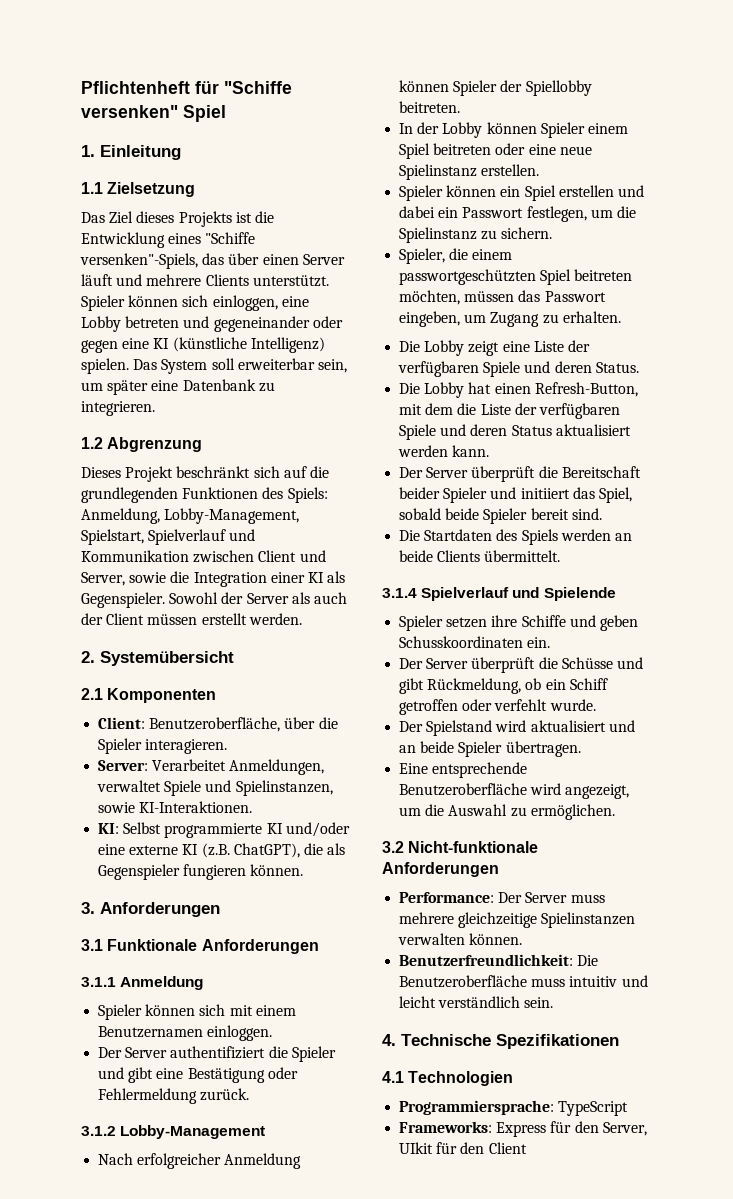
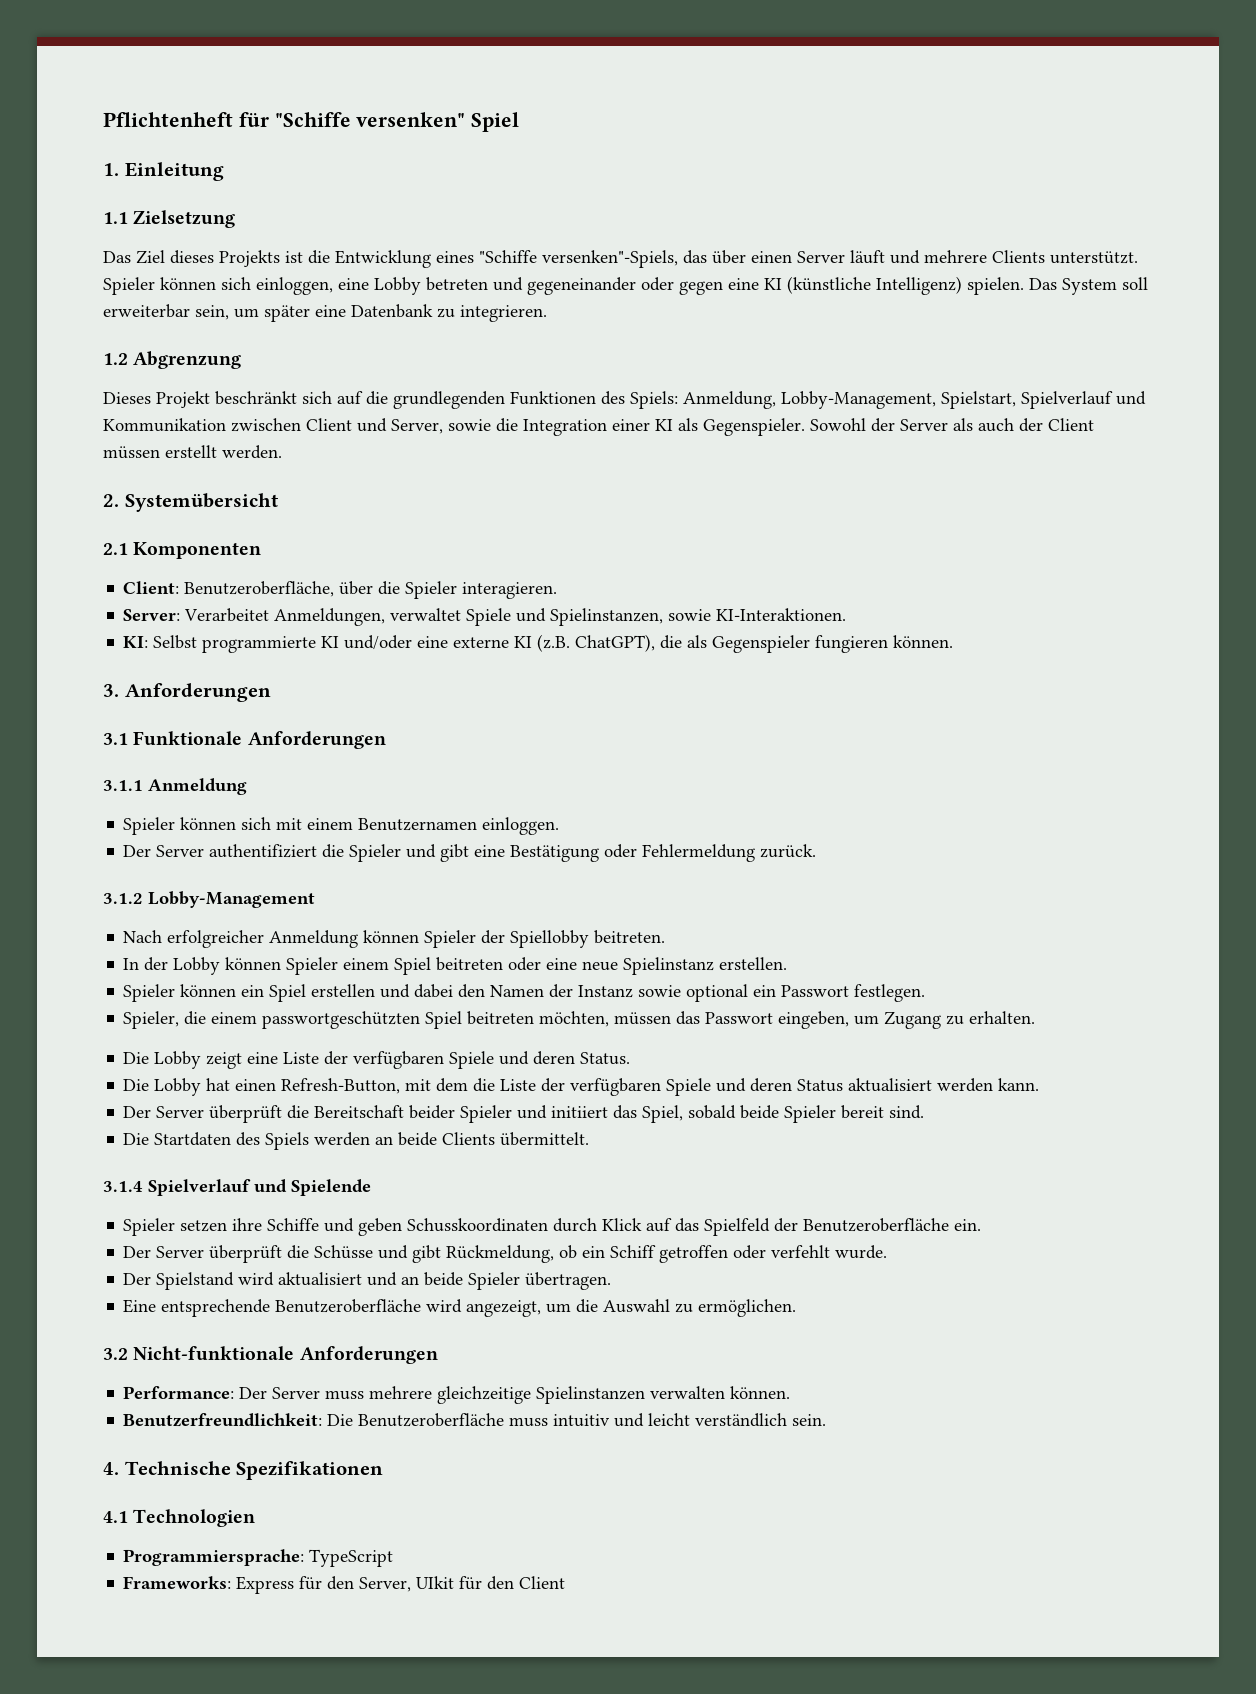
[438,206,636,222] [399,227,553,243] ein Passwort festlegen, um die Spielinstanz zu sichern. -> [458,984,926,1002] den Namen der Instanz sowie optional ein Passwort festlegen.
(524, 642) none -> [553,1218,950,1236] durch Klick auf das Spielfeld der Benutzeroberfläche

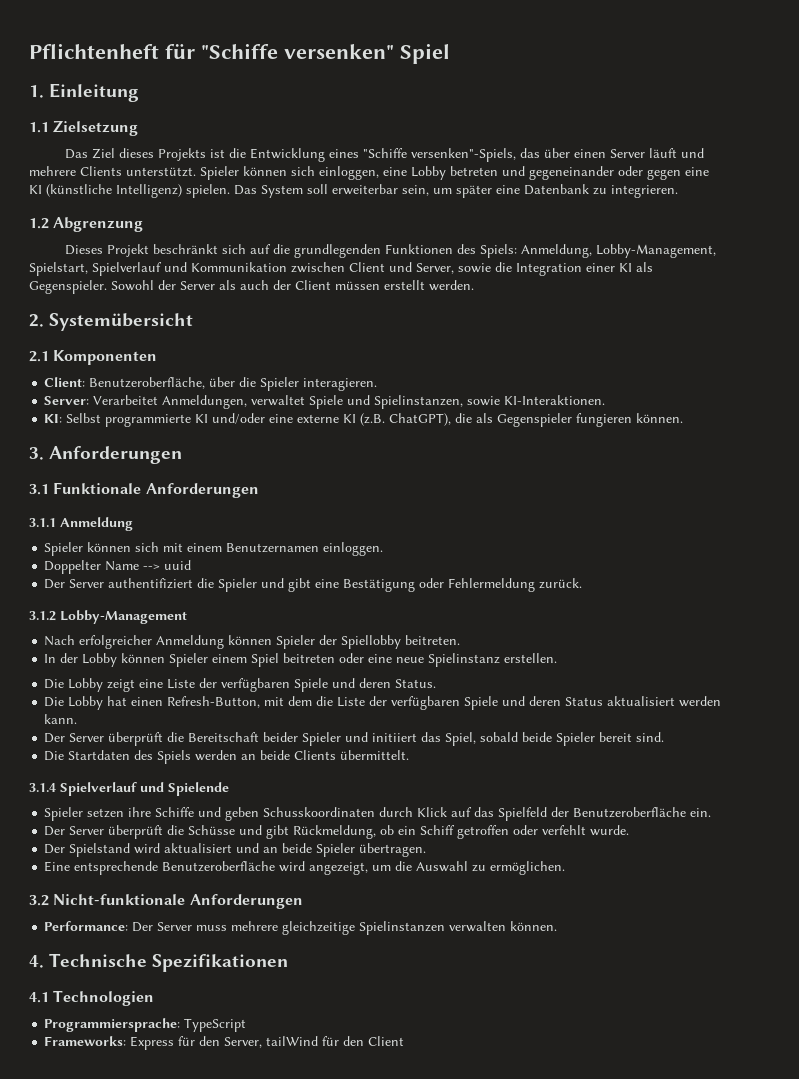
(560, 826) none -> [44,560,192,574] // Doppelter Name --> uuid
[123,984,926,1002] [123,1011,1036,1029] // Spieler können ein Spiel erstellen und dabei den Namen der Instanz sowie optional ein Passwort festlegen. // Spieler, die einem passwortgeschützten Spiel beitreten möchten, müssen das Passwort eingeben, um Zugang zu erhalten. -> (558, 658) none
[123,1413,827,1427] // Benutzerfreundlichkeit: Die Benutzeroberfläche muss intuitiv und leicht verständlich sein. -> (558, 926) none
[416,1576,455,1589] UIkit -> [266,1036,319,1046] tailWind

